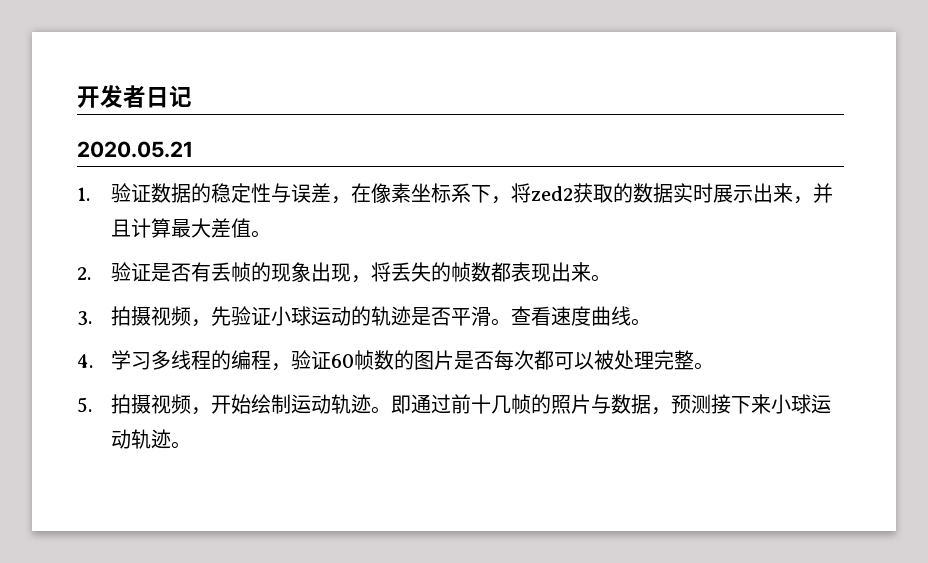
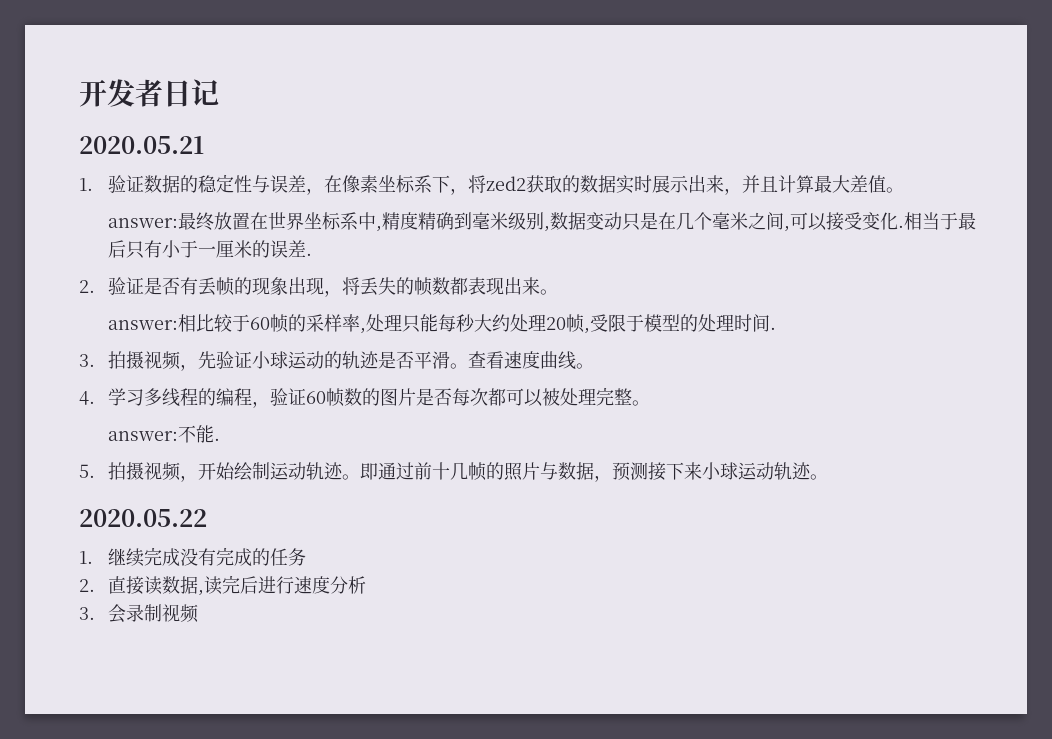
(271, 234) none -> [107,212,976,232] [107,240,312,259] // answer:最终放置在世界坐标系中,精度精确到毫米级别,数据变动只是在几个毫米之间,可以接受变化.相当于最后只有小于一厘米的误差.
(611, 278) none -> [107,314,776,334] // answer:相比较于60帧的采样率,处理只能每秒大约处理20帧,受限于模型的处理时间.
(714, 366) none -> [107,425,220,443] // answer:不能.
(191, 445) none -> [79,509,207,527] [79,547,306,567] [79,575,366,596] [79,604,199,623] // 2020.05.22 // 1.继续完成没有完成的任务 // 2.直接读数据,读完后进行速度分析 // 3.会录制视频

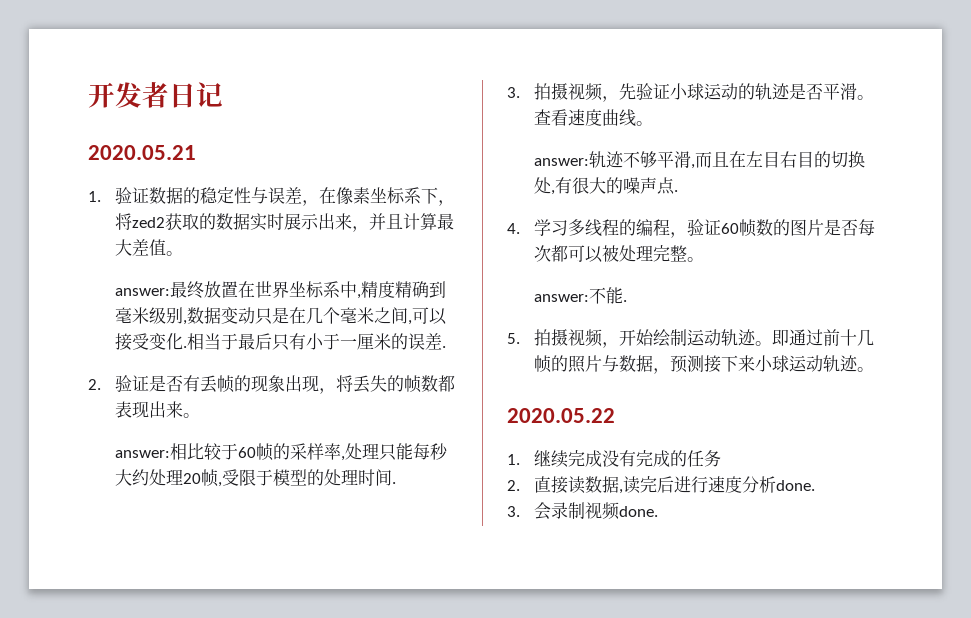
(594, 366) none -> [533,151,865,169] [533,177,678,195] // answer:轨迹不够平滑,而且在左目右目的切换处,有很大的噪声点.
(366, 585) none -> [775,480,815,491] done.
(199, 613) none -> [618,506,658,517] done.

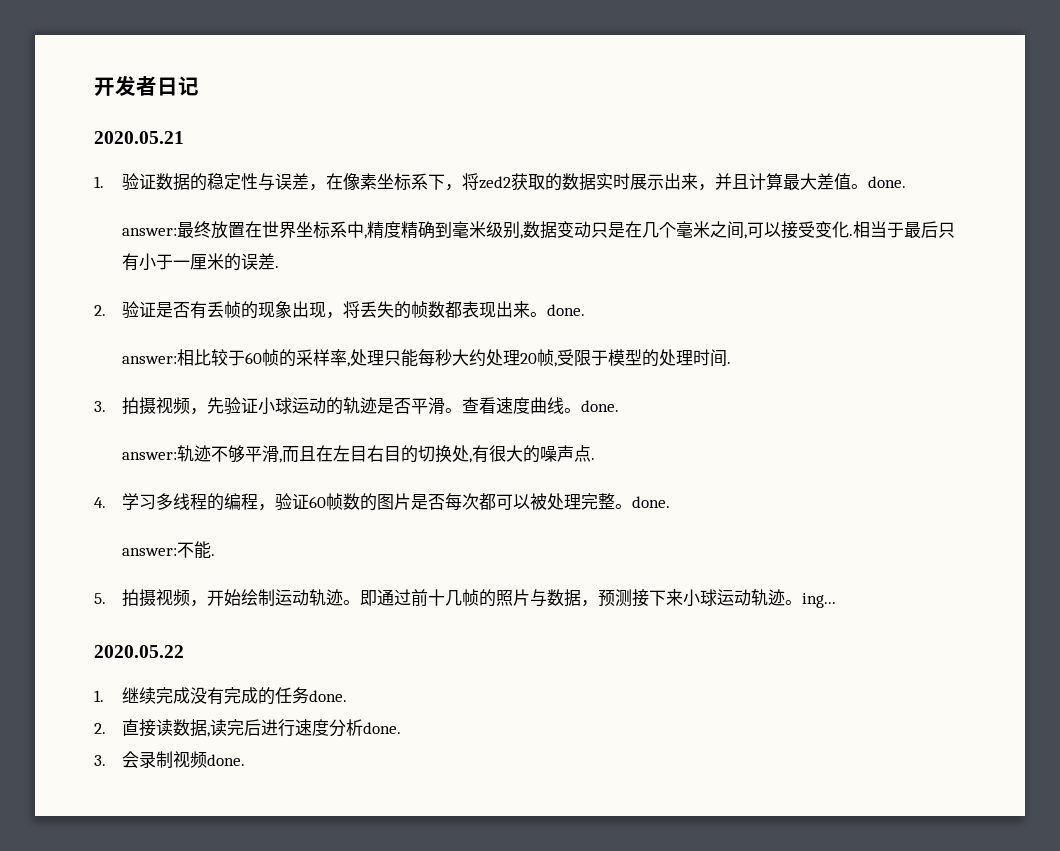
(183, 253) none -> [867,176,906,188] done.
(200, 415) none -> [546,304,585,316] done.
(653, 123) none -> [580,400,619,412] done.
(704, 259) none -> [631,496,670,508] done.
(874, 369) none -> [801,593,836,608] ing...
(721, 458) none -> [308,690,347,702] done.

